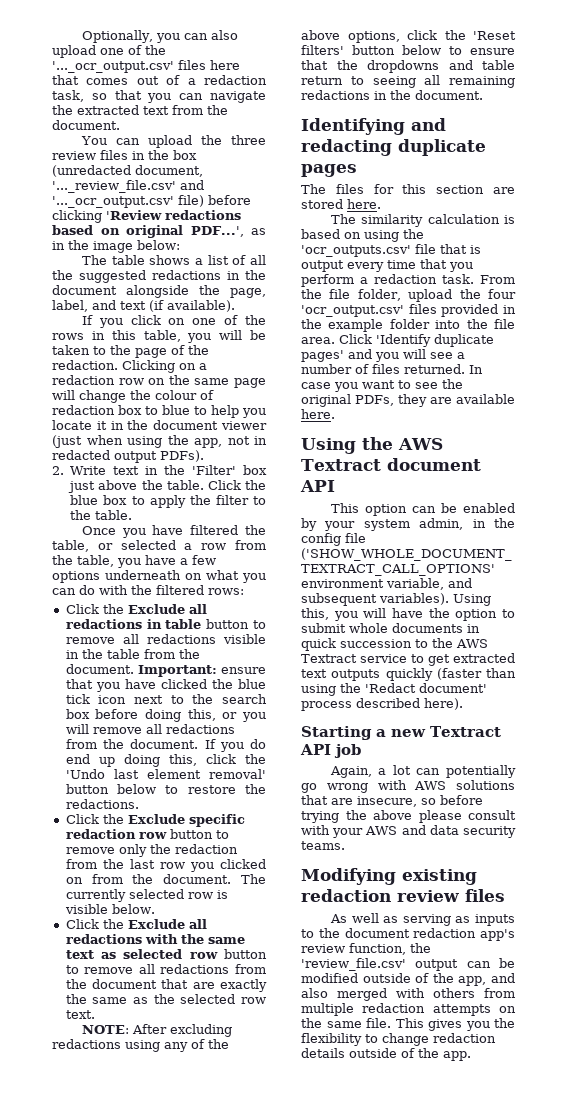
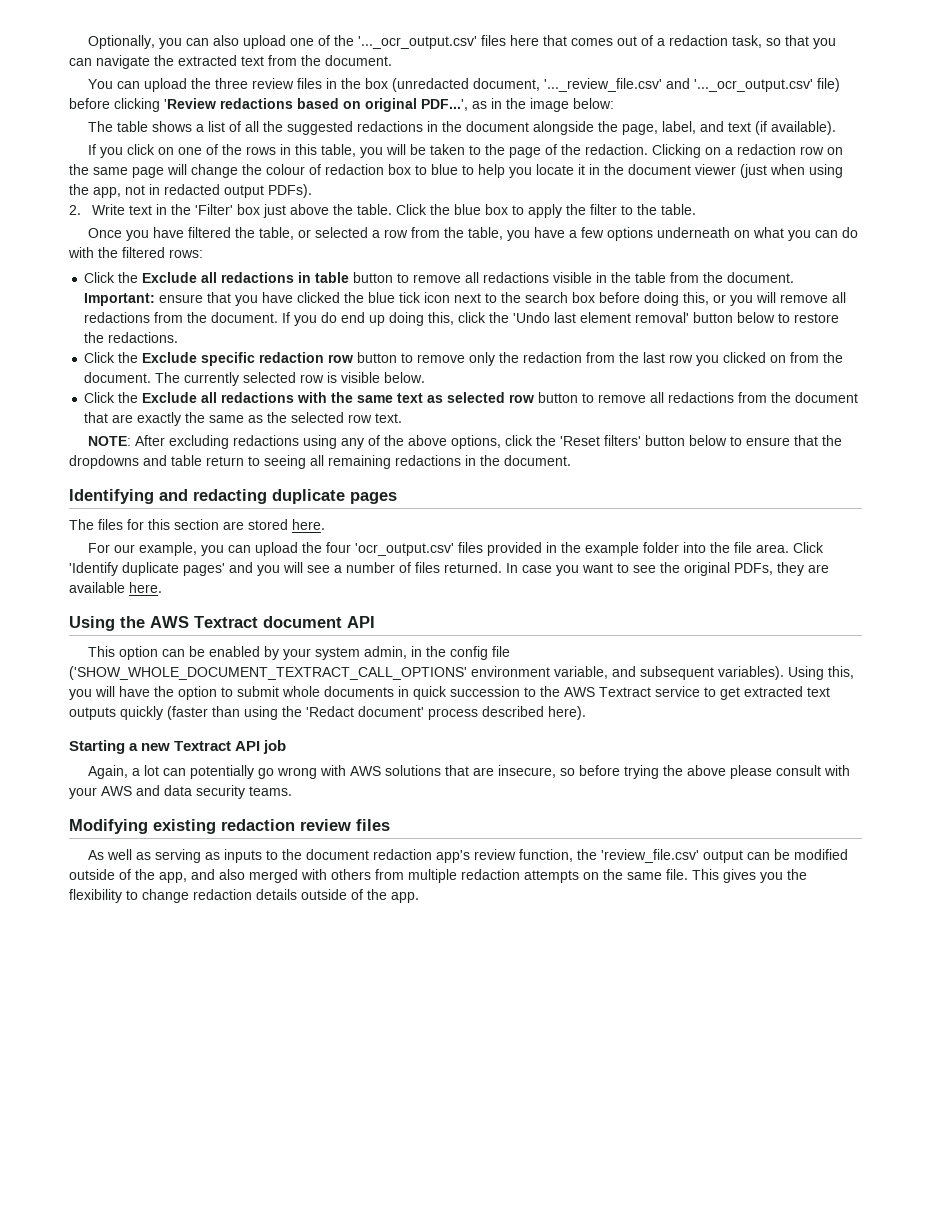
[330,214,515,227] [301,229,424,242] [301,244,481,257] [301,259,473,272] [301,274,515,287] [301,289,401,301] The similarity calculation is based on using the 'ocr_outputs.csv' file that is output every time that you perform a redaction task. From the file folder, -> [87,542,251,556] For our example, you can

